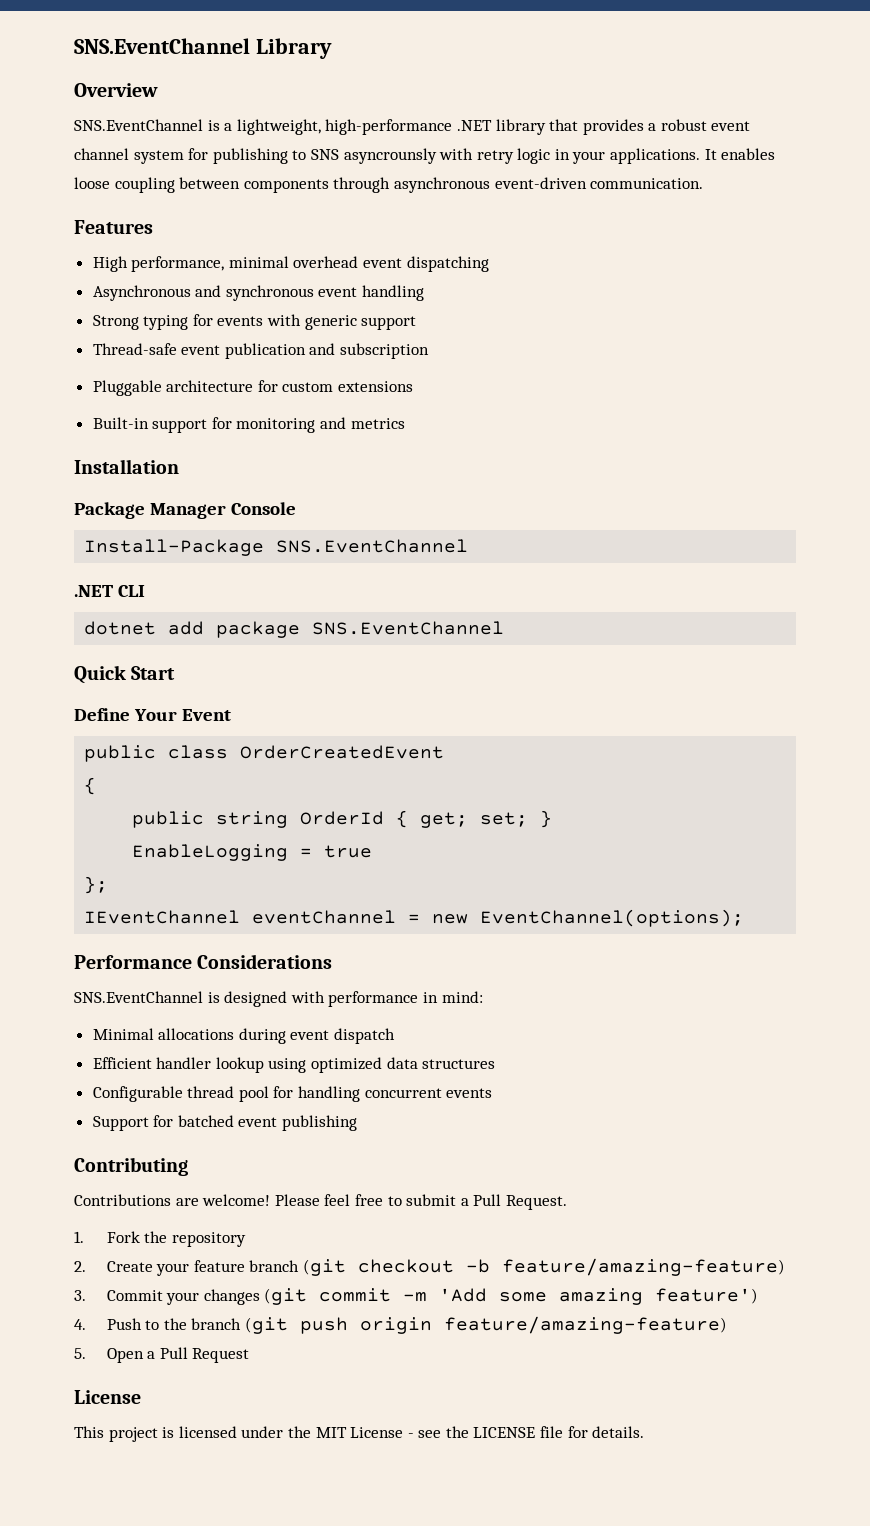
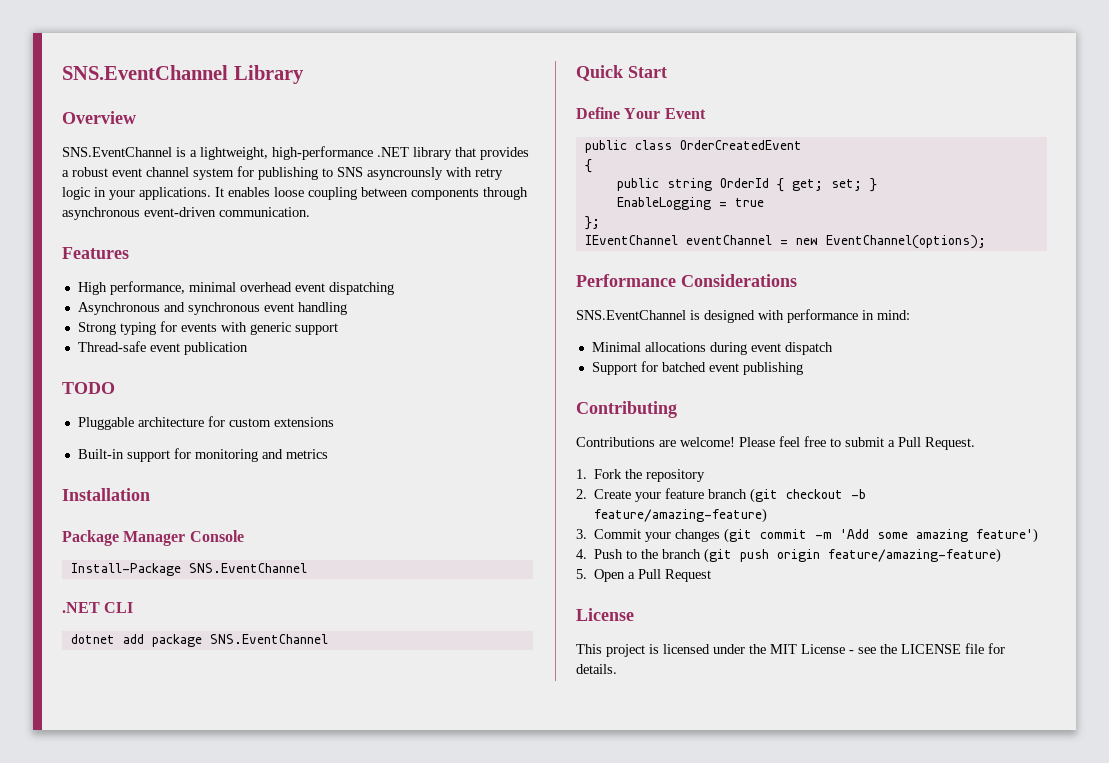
[309,343,430,359] and subscription -> [62,382,115,394] // TODO
[92,1057,496,1073] [92,1086,493,1102] // Efficient handler lookup using optimized data structures // Configurable thread pool for handling concurrent events -> (833, 348) none

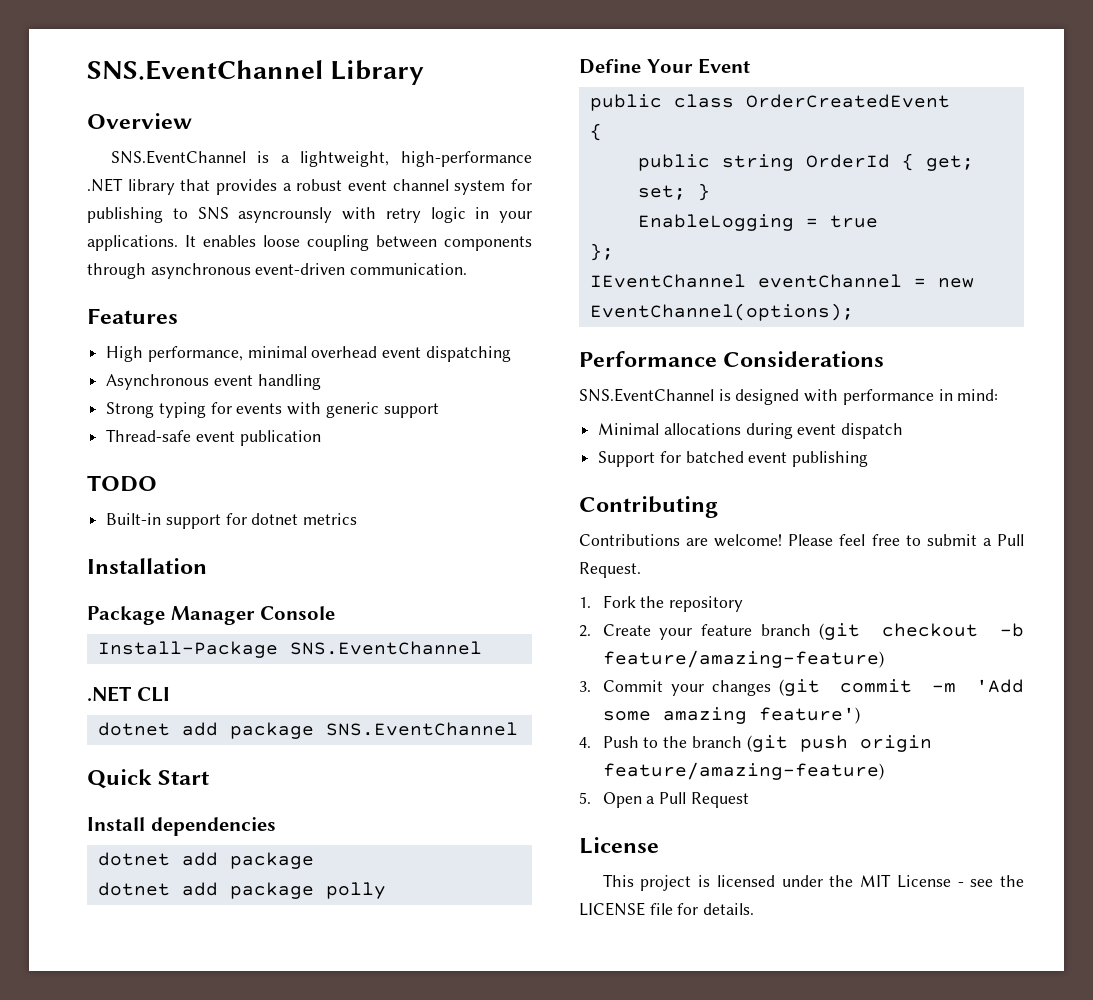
[163,302,260,315] and synchronous -> (210, 382) none
[77,416,334,430] // Pluggable architecture for custom extensions -> (157, 483) none
[194,449,283,462] monitoring and -> [251,513,299,525] dotnet
(667, 72) none -> [87,817,276,836] [97,852,314,869] [97,882,386,899] // Install dependencies // dotnet add package // dotnet add package polly

